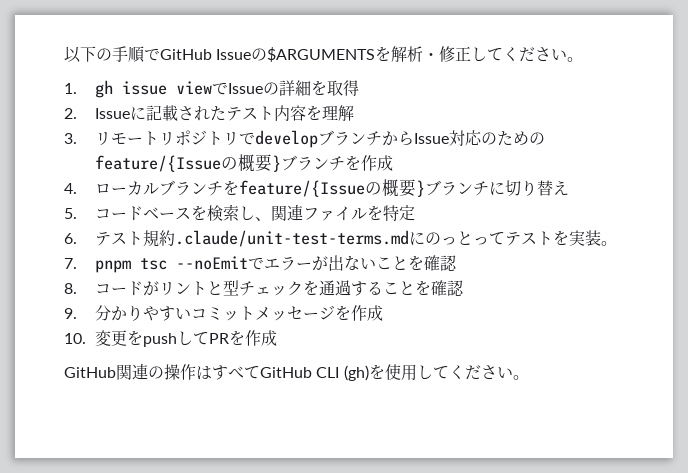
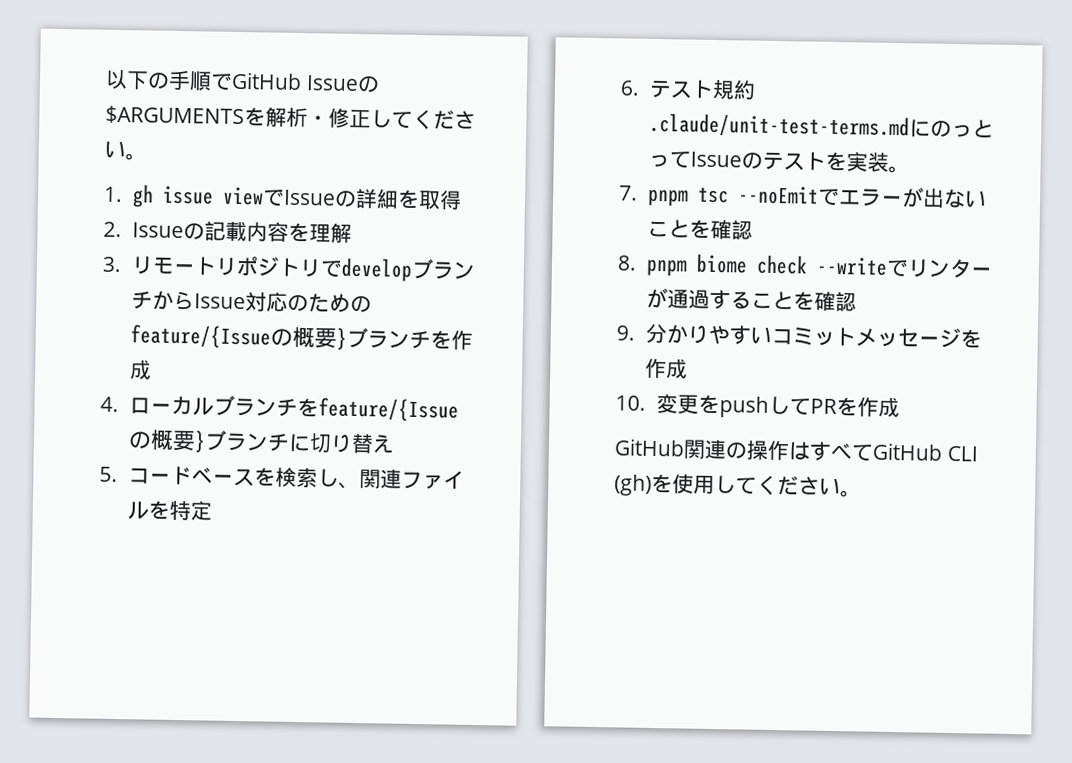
[129,105,274,121] に記載されたテスト -> [182,221,247,242] の記載
(505, 238) none -> [689,151,763,169] Issueの
[94,280,319,296] コードがリントと型チェックを -> [645,253,992,279] [645,287,668,309] pnpm biome check --writeでリンターが

